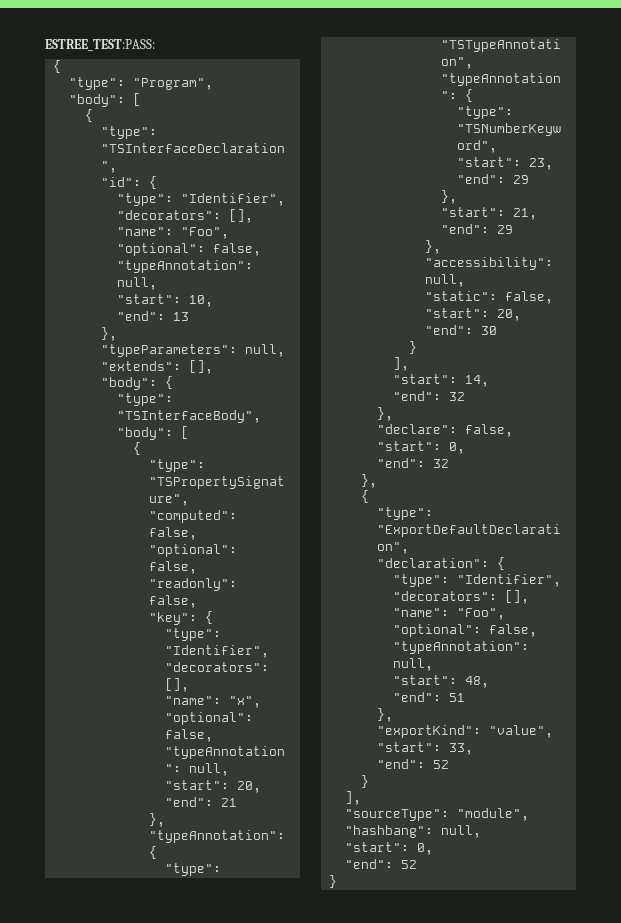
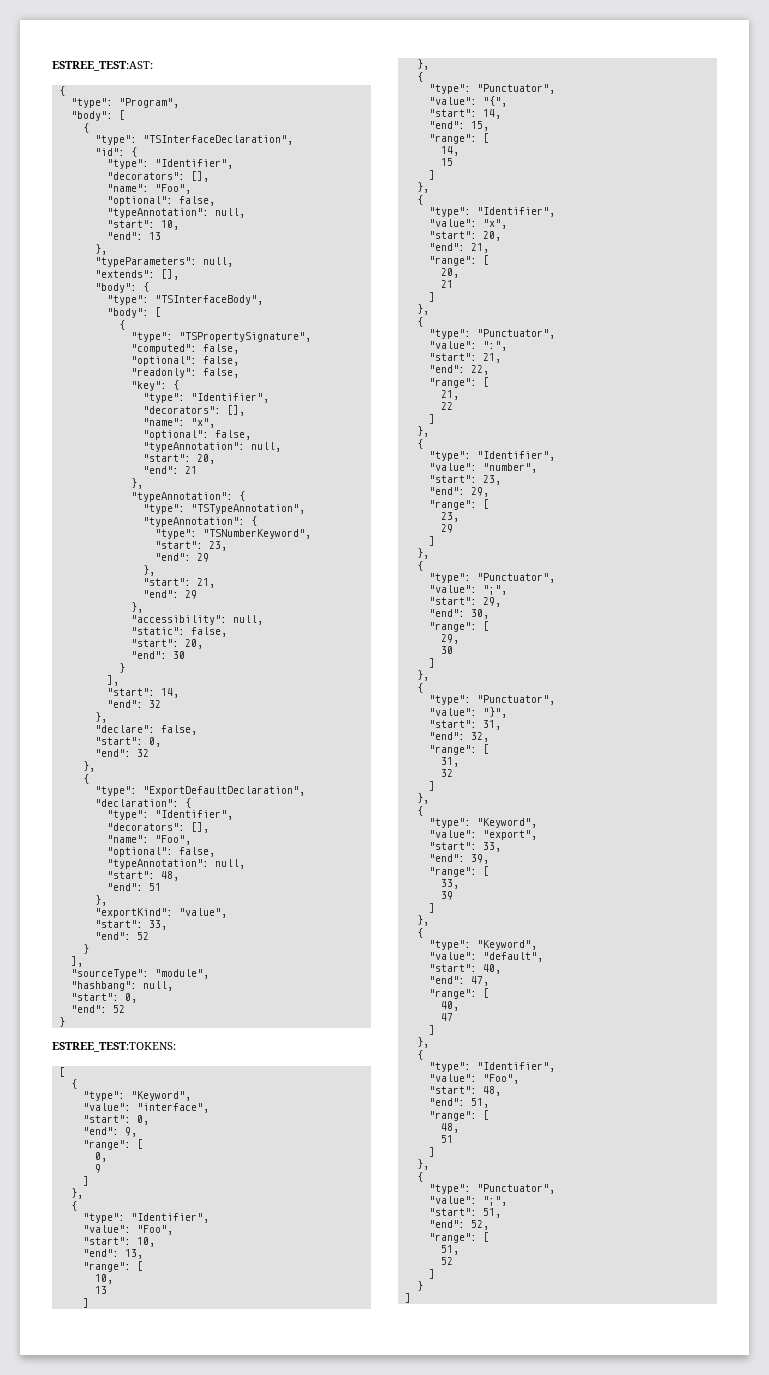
[45,39,155,51] ESTREE_TEST:PASS: -> [52,61,153,71] ESTREE_TEST:AST:
(337, 881) none -> [52,1042,176,1052] [58,1067,65,1077] [70,1079,77,1089] [82,1091,191,1101] [82,1103,209,1113] [82,1115,149,1125] [82,1127,137,1137] [82,1139,143,1150] [94,1152,107,1162] [94,1164,101,1173] [82,1176,89,1186] [70,1188,83,1199] [70,1201,77,1211] [82,1213,209,1223] [82,1225,173,1235] [82,1237,155,1247] [82,1249,143,1259] [82,1261,143,1272] [94,1274,113,1284] [94,1286,107,1294] [82,1298,89,1308] [416,59,429,70] [416,72,423,82] [428,84,555,94] [428,96,507,107] [428,109,501,119] [428,121,489,131] [428,133,489,144] [440,146,459,156] [440,158,453,166] [428,170,435,180] [416,182,429,193] [416,195,423,205] [428,207,555,217] [428,219,507,229] [428,231,501,241] [428,243,489,253] [428,255,489,266] [440,268,459,278] [440,280,453,288] [428,292,435,302] [416,304,429,315] [416,317,423,327] [428,329,555,339] [428,341,507,351] [428,353,501,363] [428,365,489,375] [428,377,489,388] [440,390,459,400] [440,402,453,410] [428,414,435,424] [416,426,429,437] [416,439,423,449] [428,451,555,461] [428,463,537,473] [428,475,501,485] [428,487,489,497] [428,499,489,510] [440,512,459,522] [440,524,453,533] [428,536,435,546] [416,548,429,559] [416,561,423,571] [428,573,555,583] [428,585,507,595] [428,597,501,607] [428,609,489,619] [428,621,489,632] [440,634,459,644] [440,646,453,654] [428,658,435,668] [416,670,429,681] [416,683,423,693] [428,695,555,705] [428,707,507,718] [428,720,501,730] [428,732,489,742] [428,744,489,755] [440,757,459,767] [440,769,453,777] [428,781,435,791] [416,793,429,804] [416,806,423,816] [428,818,537,828] [428,830,537,840] [428,842,501,852] [428,854,489,864] [428,866,489,877] [440,879,459,889] [440,891,453,900] [428,903,435,913] [416,915,429,926] [416,928,423,938] [428,940,537,950] [428,952,543,962] [428,964,501,974] [428,976,489,986] [428,988,489,999] [440,1001,459,1011] [440,1013,453,1021] [428,1025,435,1035] [416,1037,429,1048] [416,1050,423,1060] [428,1062,555,1072] [428,1074,519,1084] [428,1086,501,1096] [428,1098,489,1108] [428,1110,489,1121] [440,1123,459,1133] [440,1135,453,1143] [428,1147,435,1157] [416,1159,429,1170] [416,1172,423,1182] [428,1184,555,1194] [428,1196,507,1206] [428,1208,501,1218] [428,1220,489,1230] [428,1232,489,1243] [440,1245,459,1255] [440,1257,453,1265] [428,1269,435,1279] [416,1281,423,1291] [404,1293,411,1303] // ESTREE_TEST:TOKENS: // [ // { // "type": "Keyword", // "value": "interface", // "start": 0, // "end": 9, // "range": [ // 0, // 9 // ] // }, // { // "type": "Identifier", // "value": "Foo", // "start": 10, // "end": 13, // "range": [ // 10, // 13 // ] // }, // { // "type": "Punctuator", // "value": "{", // "start": 14, // "end": 15, // "range": [ // 14, // 15 // ] // }, // { // "type": "Identifier", // "value": "x", // "start": 20, // "end": 21, // "range": [ // 20, // 21 // ] // }, // { // "type": "Punctuator", // "value": ":", // "start": 21, // "end": 22, // "range": [ // 21, // 22 // ] // }, // { // "type": "Identifier", // "value": "number", // "start": 23, // "end": 29, // "range": [ // 23, // 29 // ] // }, // { // "type": "Punctuator", // "value": ";", // "start": 29, // "end": 30, // "range": [ // 29, // 30 // ] // }, // { // "type": "Punctuator", // "value": "}", // "start": 31, // "end": 32, // "range": [ // 31, // 32 // ] // }, // { // "type": "Keyword", // "value": "export", // "start": 33, // "end": 39, // "range": [ // 33, // 39 // ] // }, // { // "type": "Keyword", // "value": "default", // "start": 40, // "end": 47, // "range": [ // 40, // 47 // ] // }, // { // "type": "Identifier", // "value": "Foo", // "start": 48, // "end": 51, // "range": [ // 48, // 51 // ] // }, // { // "type": "Punctuator", // "value": ";", // "start": 51, // "end": 52, // "range": [ // 51, // 52 // ] // } // ]

